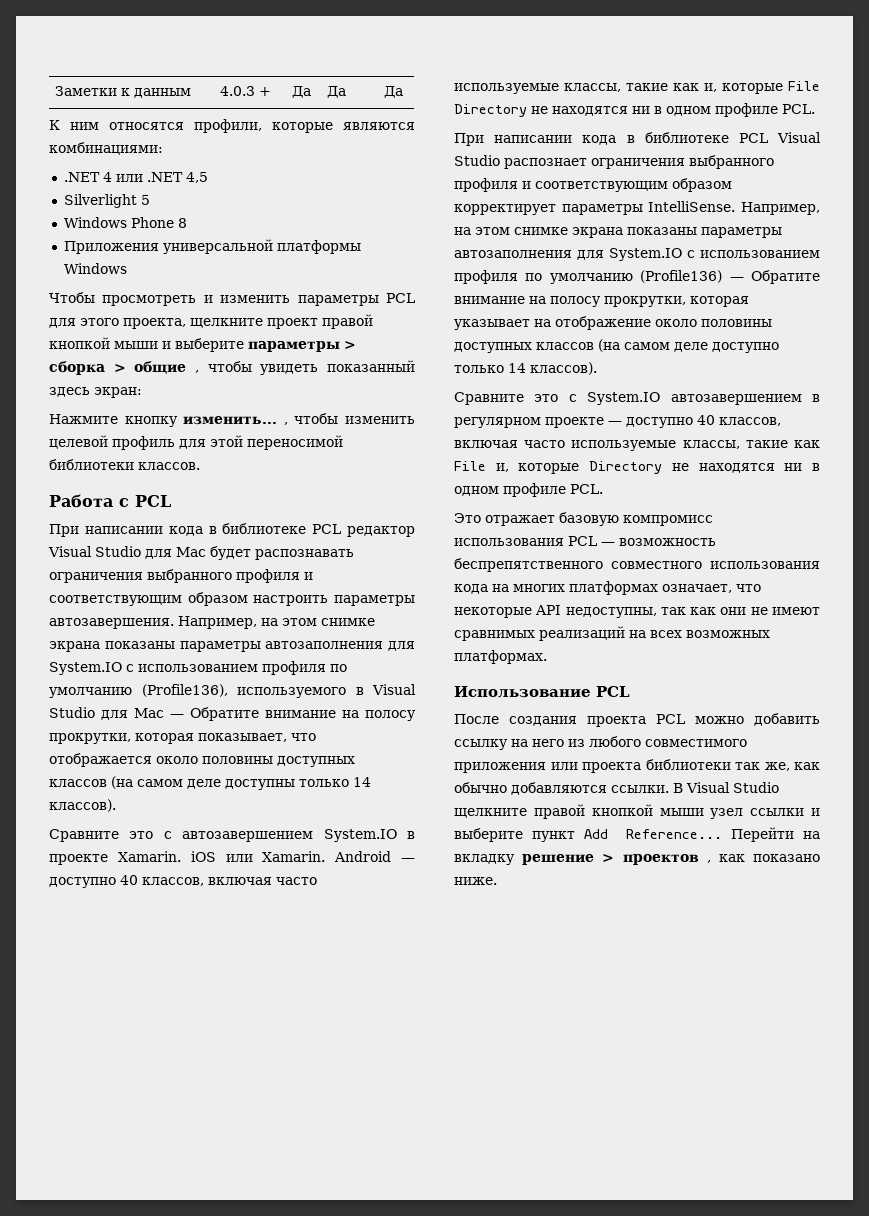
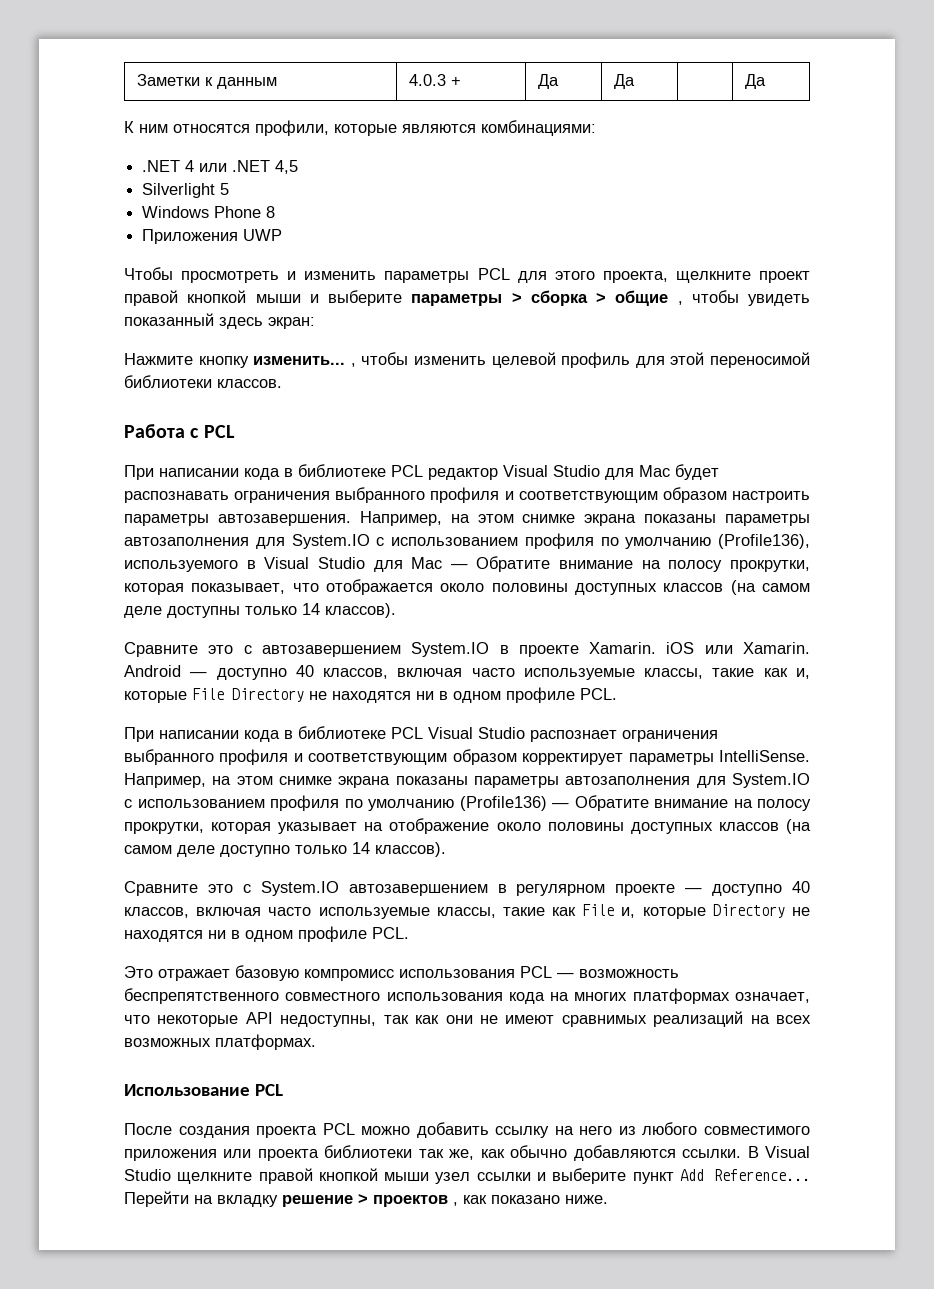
[162,239,361,254] [63,263,127,274] универсальной платформы Windows -> [243,229,283,241] UWP

